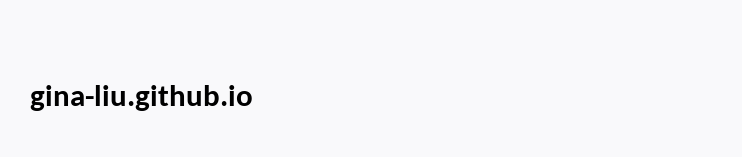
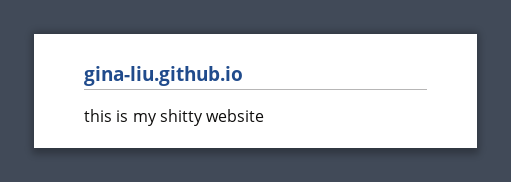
(253, 98) none -> [84,109,265,126] // this is my shitty website

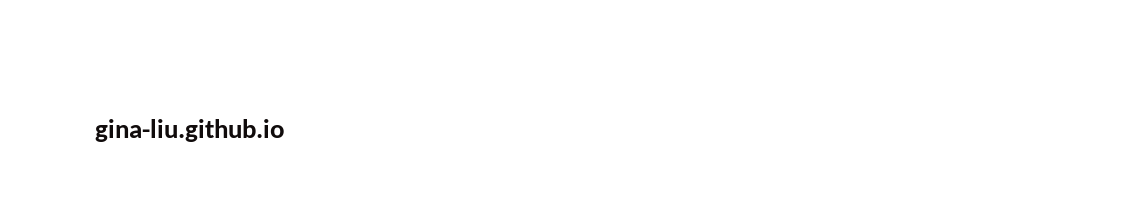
[84,109,265,126] // this is my shitty website -> (285, 130) none

